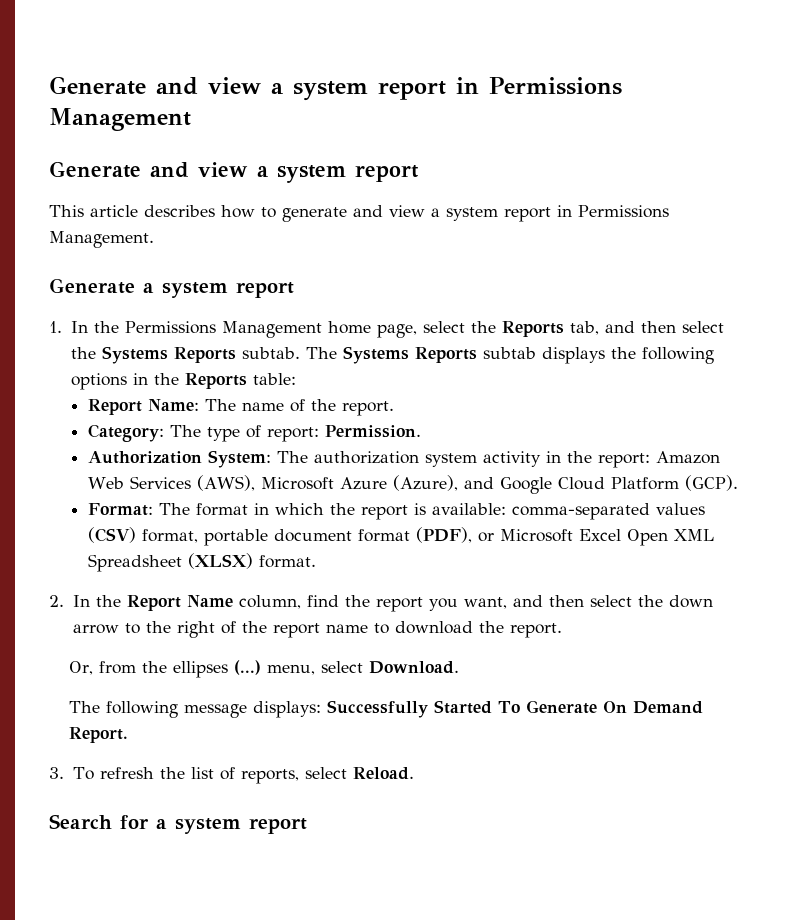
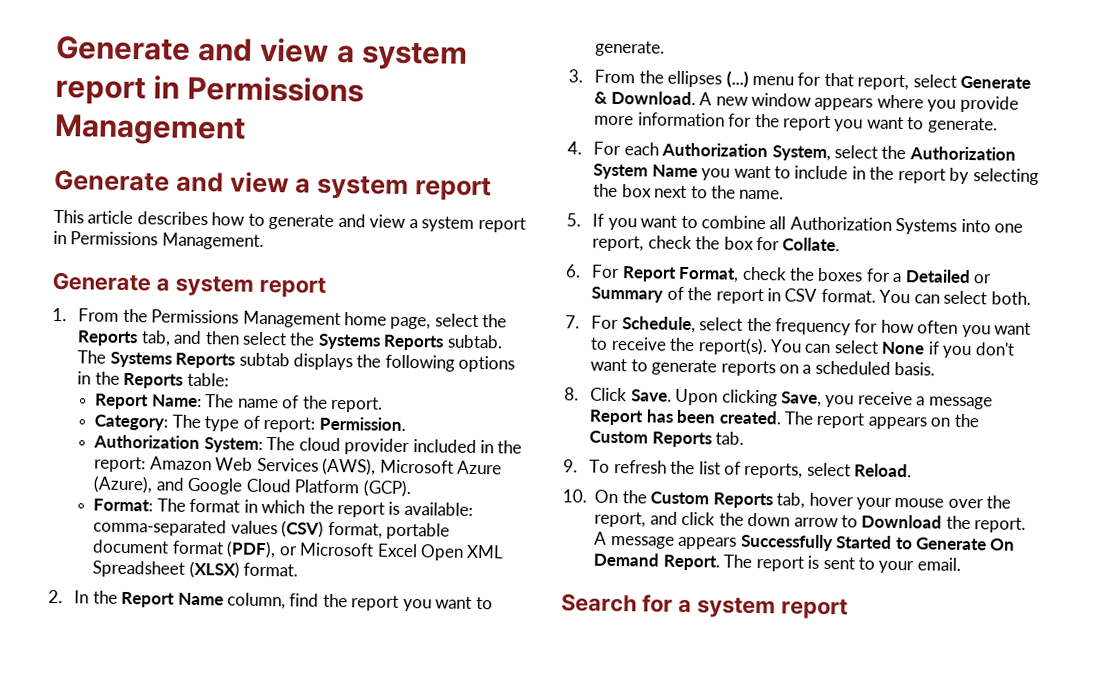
[70,321,88,333] In -> [78,308,120,322] From
[314,451,542,467] authorization system activity -> [298,437,477,456] cloud provider included
[463,595,713,609] [72,621,562,638] [68,660,459,678] [68,700,703,718] [68,727,128,743] [49,767,64,779] want, and then select the down arrow to the right of the report name to download the report. // Or, from the ellipses (...) menu, select Download. // The following message displays: Successfully Started To Generate On Demand Report. // 3. -> [435,596,493,610] [595,40,666,57] [568,69,1032,91] [594,90,1019,113] [594,112,998,134] [567,141,1016,162] [593,163,1039,186] [593,183,785,200] [566,213,1024,235] [592,235,841,252] [565,264,993,284] [591,286,1031,305] [565,315,1032,338] [590,336,1015,359] [590,358,936,377] [564,387,993,410] [589,409,980,430] [589,430,745,448] [563,459,578,473] want to generate. // 3. From the ellipses (...) menu for that report, select Generate & Download. A new window appears where you provide more information for the report you want to generate. // 4. For each Authorization System, select the Authorization System Name you want to include in the report by selecting the box next to the name. // 5. If you want to combine all Authorization Systems into one report, check the box for Collate. // 6. For Report Format, check the boxes for a Detailed or Summary of the report in CSV format. You can select both. // 7. For Schedule, select the frequency for how often you want to receive the report(s). You can select None if you don't want to generate reports on a scheduled basis. // 8. Click Save. Upon clicking Save, you receive a message Report has been created. The report appears on the Custom Reports tab. // 9.
(414, 773) none -> [562,489,1012,510] [594,511,1027,533] [594,531,1016,552] [593,552,961,574] // 10. On the Custom Reports tab, hover your mouse over the report, and click the down arrow to Download the report. A message appears Successfully Started to Generate On Demand Report. The report is sent to your email.

